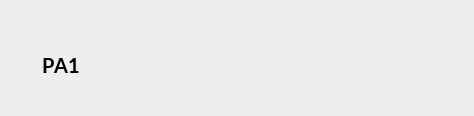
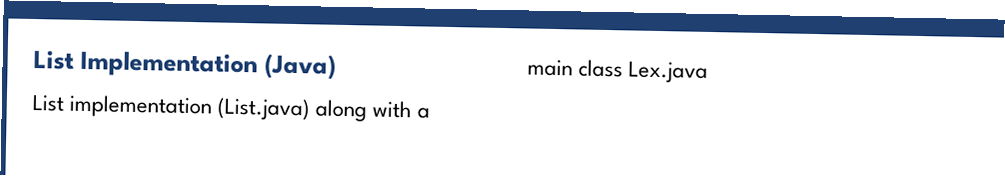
[42,58,80,73] PA1 -> [33,49,337,80] [32,94,431,122] [527,59,709,83] List Implementation (Java) // List implementation (List.java) along with a main class Lex.java

